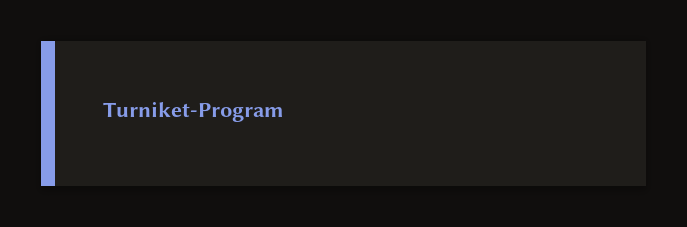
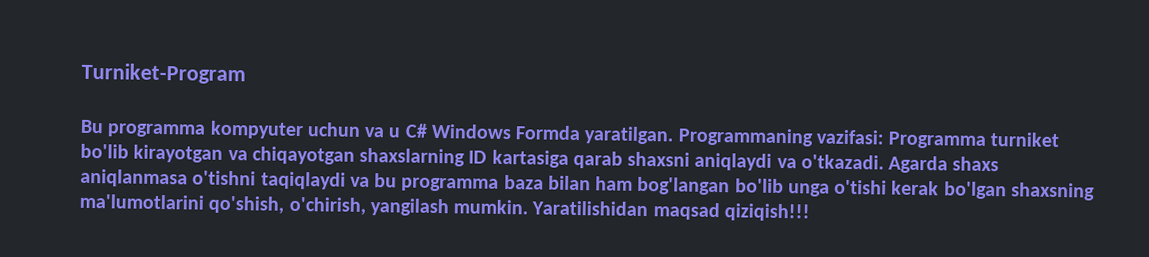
(284, 111) none -> [80,119,1060,149] [80,143,1000,174] [80,168,1095,201] [79,193,810,222] // Bu programma kompyuter uchun va u C# Windows Formda yaratilgan. Programmaning vazifasi: Programma turniket bo'lib kirayotgan va chiqayotgan shaxslarning ID kartasiga qarab shaxsni aniqlaydi va o'tkazadi. Agarda shaxs aniqlanmasa o'tishni taqiqlaydi va bu programma baza bilan ham bog'langan bo'lib unga o'tishi kerak bo'lgan shaxsning ma'lumotlarini qo'shish, o'chirish, yangilash mumkin. Yaratilishidan maqsad qiziqish!!!

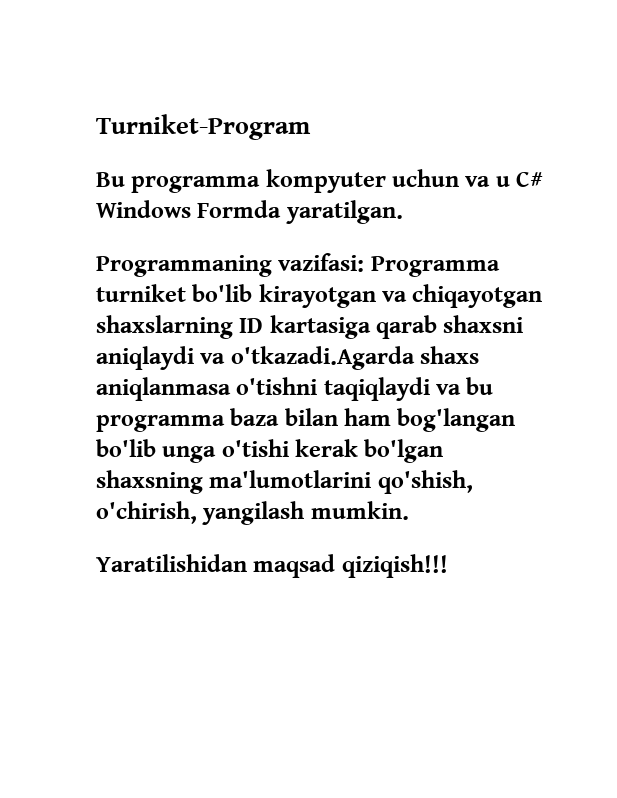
(675, 135) none -> (403, 212) //
[800,154,949,174] o'tkazadi. Agarda -> [230,346,415,370] o'tkazadi.Agarda
(529, 207) none -> (409, 510) //

